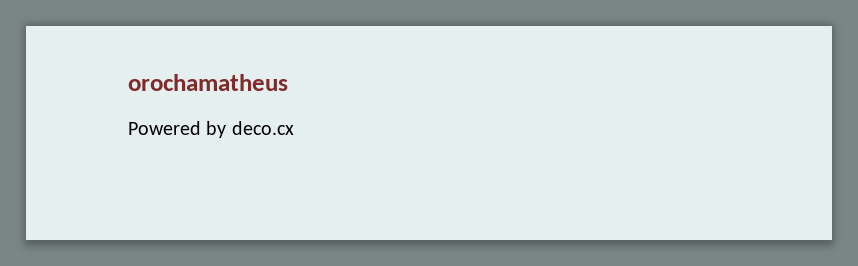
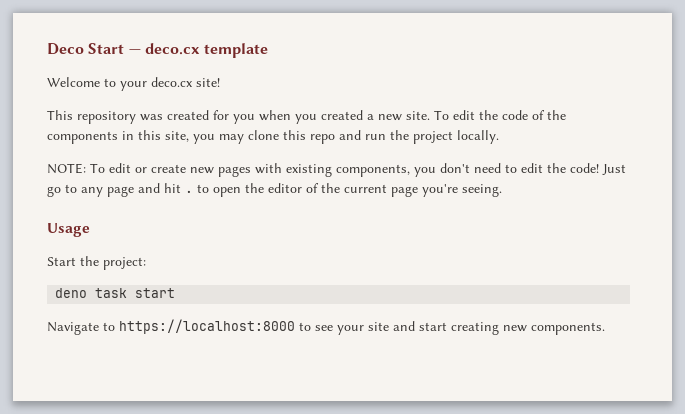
[128,74,288,91] [128,121,294,138] orochamatheus // Powered by deco.cx -> [47,43,269,58] [47,77,220,91] [47,110,566,124] [47,130,499,144] [47,163,626,177] [47,183,502,197] [47,223,90,237] [47,256,146,270] [55,288,176,298] [47,319,605,335] Deco Start — deco.cx template // Welcome to your deco.cx site! // This repository was created for you when you created a new site. To edit the code of the components in this site, you may clone this repo and run the project locally. // NOTE: To edit or create new pages with existing components, you don't need to edit the code! Just go to any page and hit . to open the editor of the current page you're seeing. // Usage // Start the project: // deno task start // Navigate to https://localhost:8000 to see your site and start creating new components.

